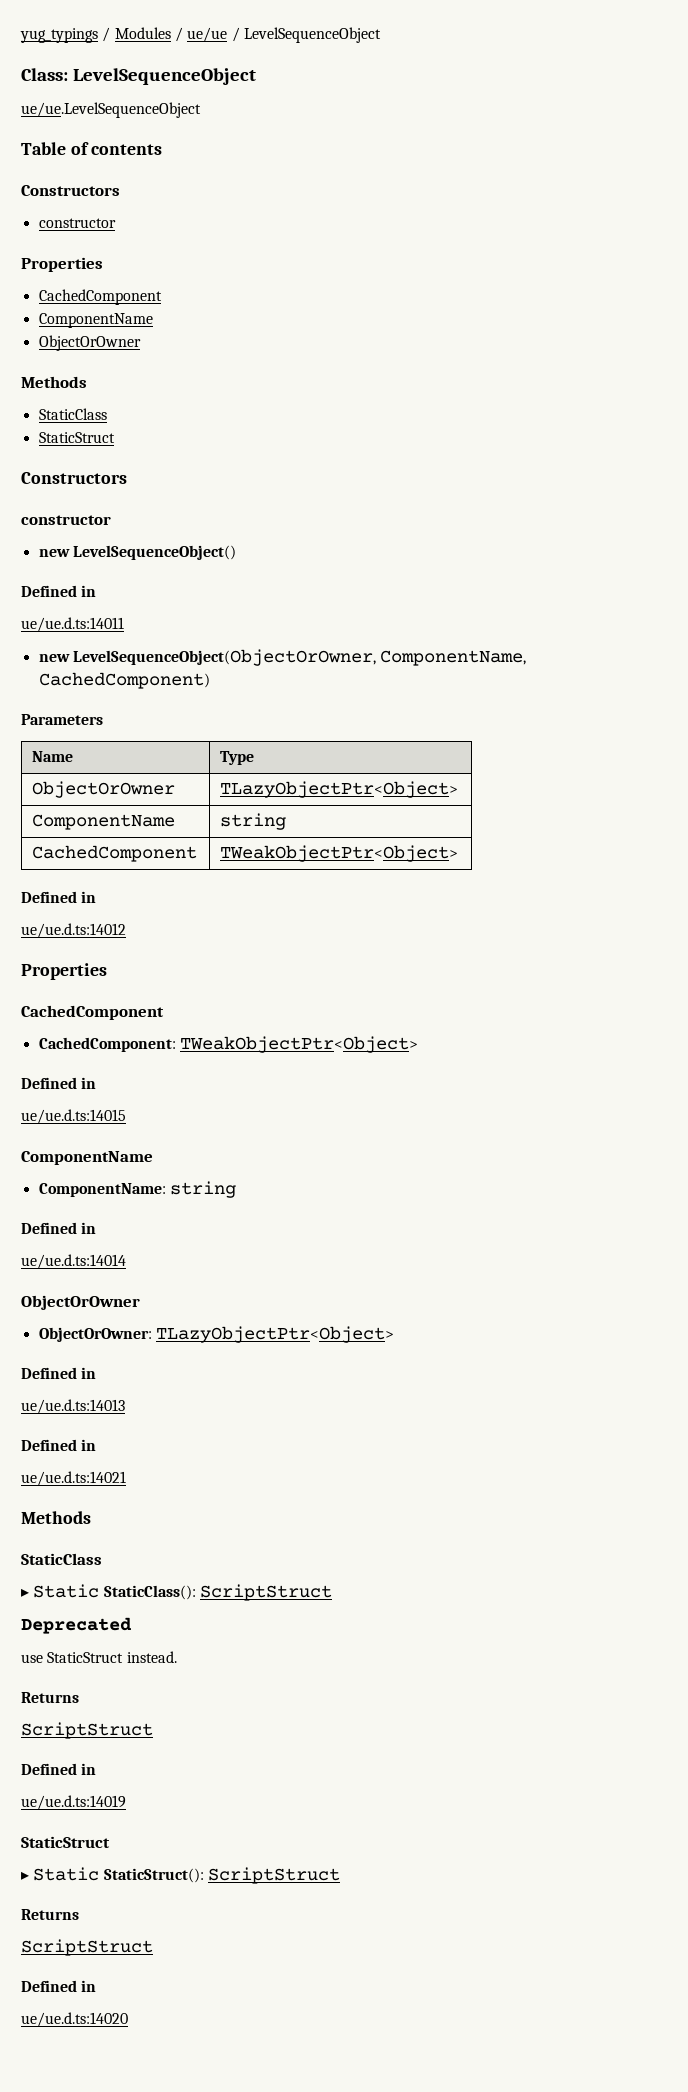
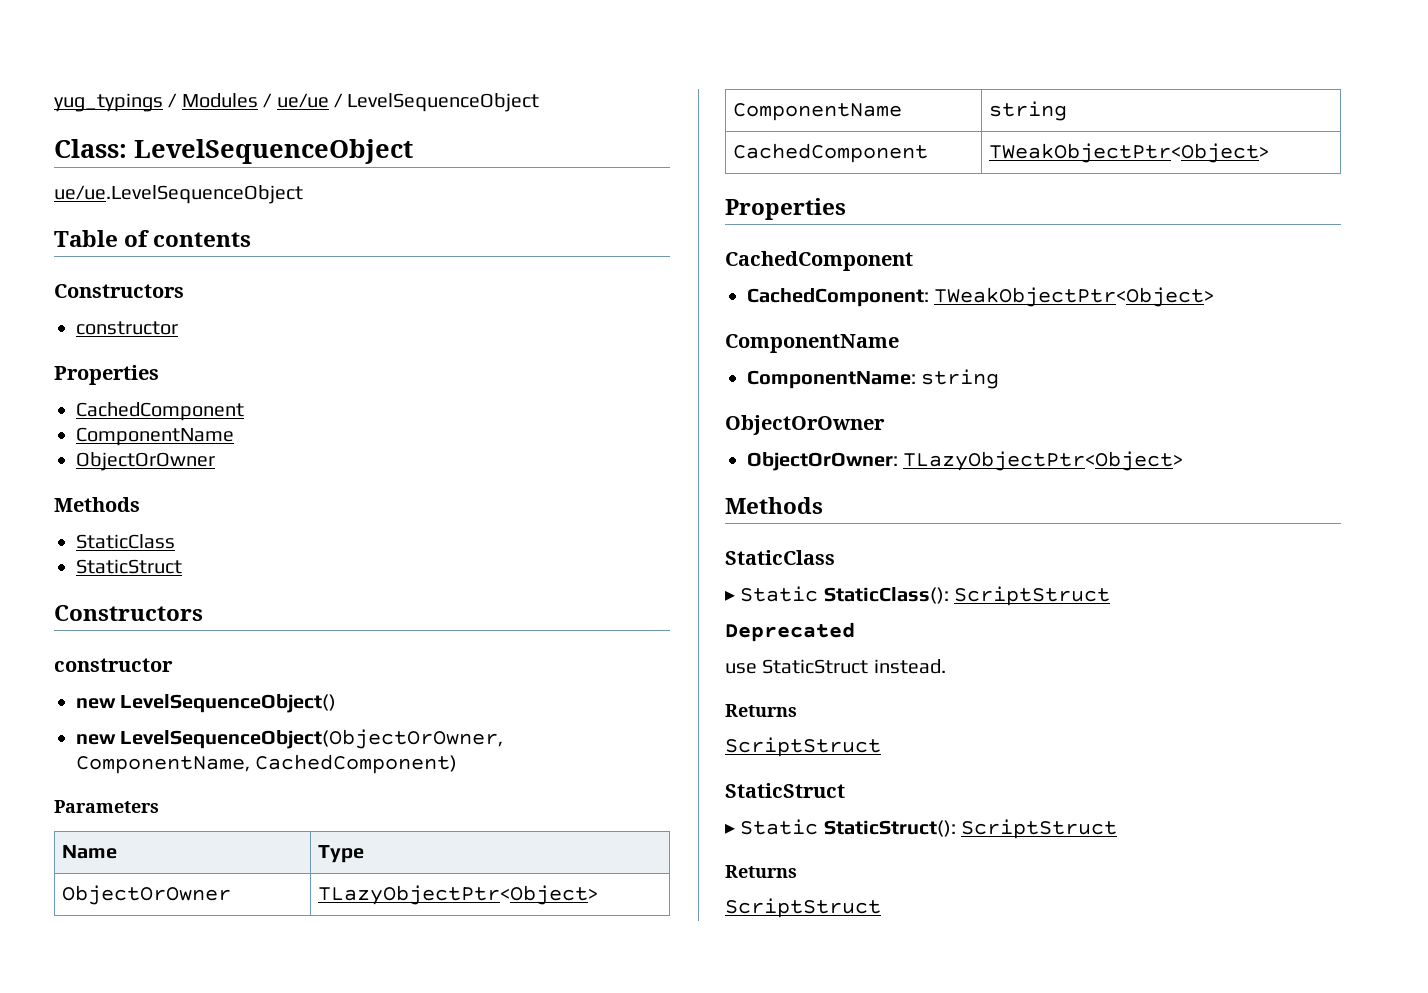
[21,585,97,597] [21,617,124,632] // Defined in // ue/ue.d.ts:14011 -> (337, 703) none
[21,891,97,903] [21,923,126,938] // Defined in // ue/ue.d.ts:14012 -> (1270, 153) none
[21,1077,97,1089] [21,1109,126,1124] // Defined in // ue/ue.d.ts:14015 -> (1215, 297) none
[21,1222,97,1234] [21,1254,126,1269] // Defined in // ue/ue.d.ts:14014 -> (1000, 379) none
[21,1367,97,1379] [21,1399,125,1414] [21,1439,97,1451] [21,1471,126,1486] // Defined in // ue/ue.d.ts:14013 // Defined in // ue/ue.d.ts:14021 -> (1184, 461) none
[21,1763,97,1775] [21,1795,126,1810] // Defined in // ue/ue.d.ts:14019 -> (881, 747) none
[21,1980,97,1992] [21,2012,128,2027] // Defined in // ue/ue.d.ts:14020 -> (881, 908) none

